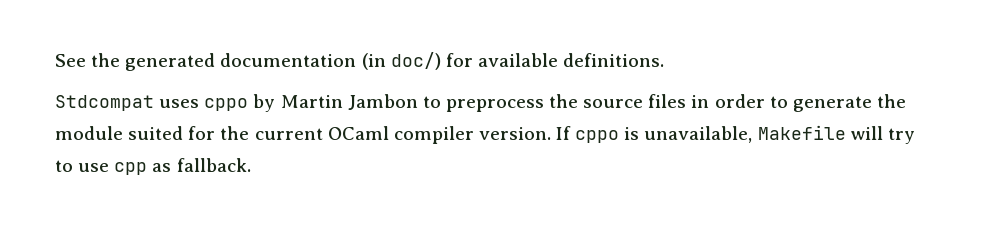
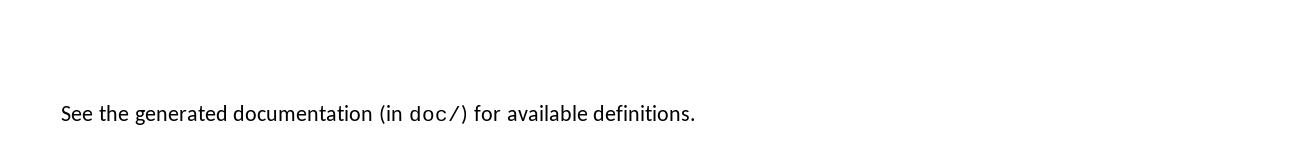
[55,94,906,112] [55,125,915,144] [55,158,251,175] // Stdcompat uses cppo by Martin Jambon to preprocess the source files in order to generate the module suited for the current OCaml compiler version. If cppo is unavailable, Makefile will try to use cpp as fallback. -> (697, 113) none

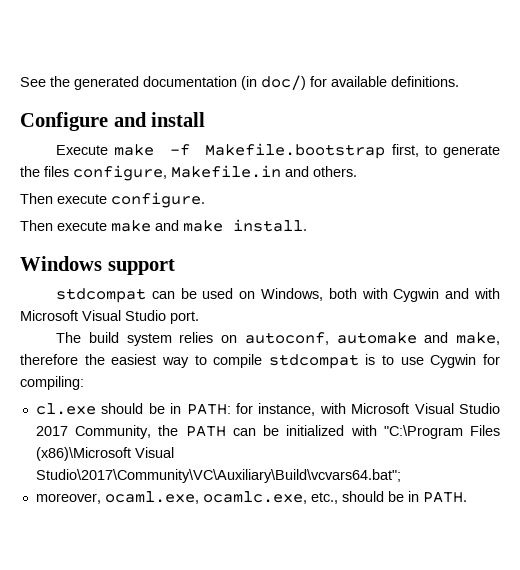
(697, 113) none -> [20,112,206,131] [56,143,500,159] [20,165,357,181] [20,192,205,208] [20,219,307,232] [20,256,175,275] [56,288,501,303] [20,310,199,324] [56,332,501,346] [20,354,500,369] [20,376,84,390] [35,403,500,416] [35,425,500,439] [35,447,174,461] [35,469,401,483] [35,491,467,504] // Configure and install // Execute make -f Makefile.bootstrap first, to generate the files configure, Makefile.in and others. // Then execute configure. // Then execute make and make install. // Windows support // stdcompat can be used on Windows, both with Cygwin and with Microsoft Visual Studio port. // The build system relies on autoconf, automake and make, therefore the easiest way to compile stdcompat is to use Cygwin for compiling: // cl.exe should be in PATH: for instance, with Microsoft Visual Studio 2017 Community, the PATH can be initialized with "C:\Program Files (x86)\Microsoft Visual Studio\2017\Community\VC\Auxiliary\Build\vcvars64.bat"; // moreover, ocaml.exe, ocamlc.exe, etc., should be in PATH.

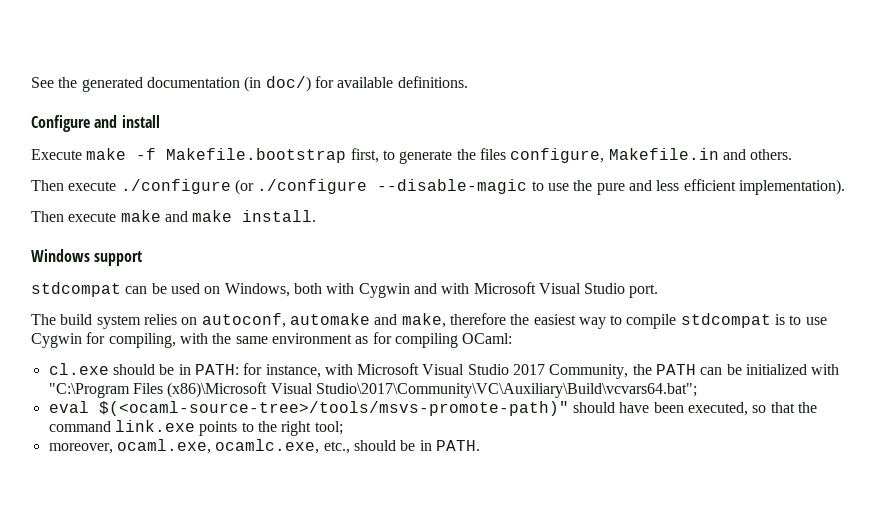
[111,192,205,208] configure. -> [120,179,845,195] ./configure (or ./configure --disable-magic to use the pure and less efficient implementation).
[20,376,84,390] compiling: -> [108,332,513,348] compiling, with the same environment as for compiling OCaml:
(401, 476) none -> [48,401,817,416] [48,420,343,436] // eval $(<ocaml-source-tree>/tools/msvs-promote-path)" should have been executed, so that the command link.exe points to the right tool;

